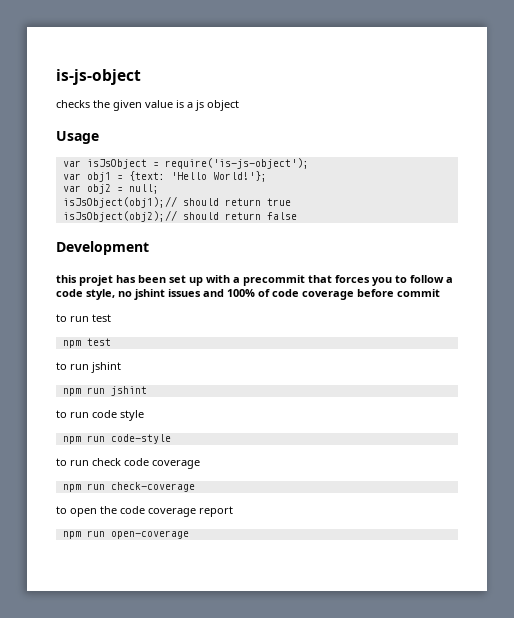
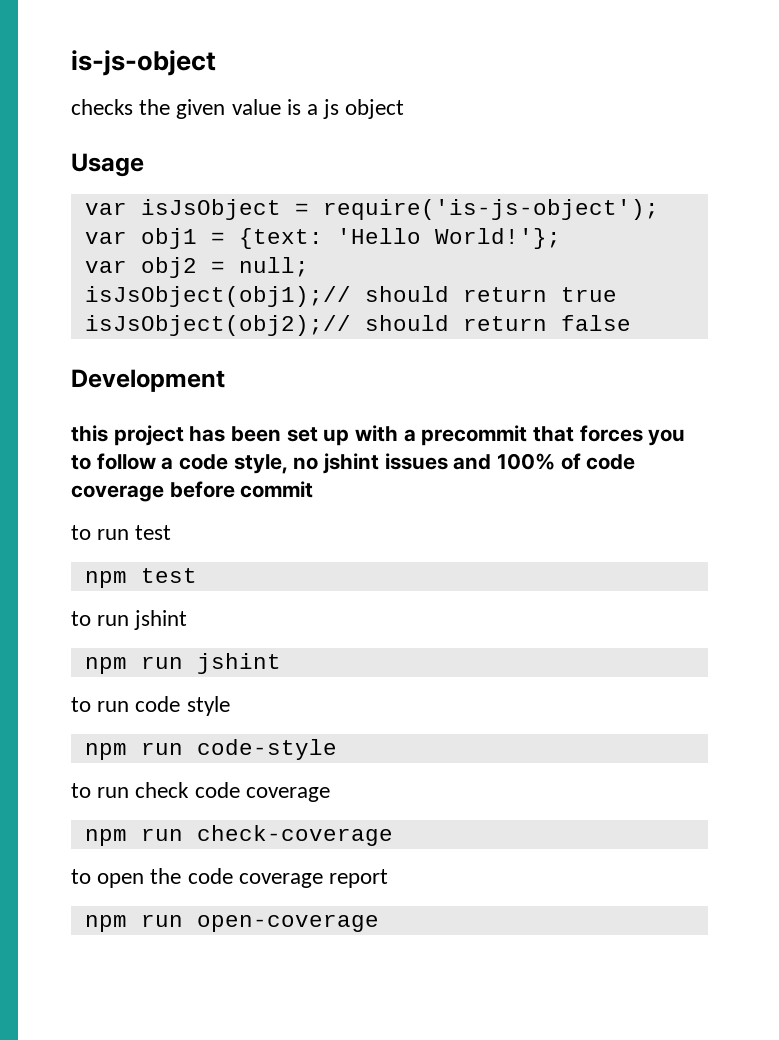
[79,275,113,286] projet -> [113,425,184,446] project

